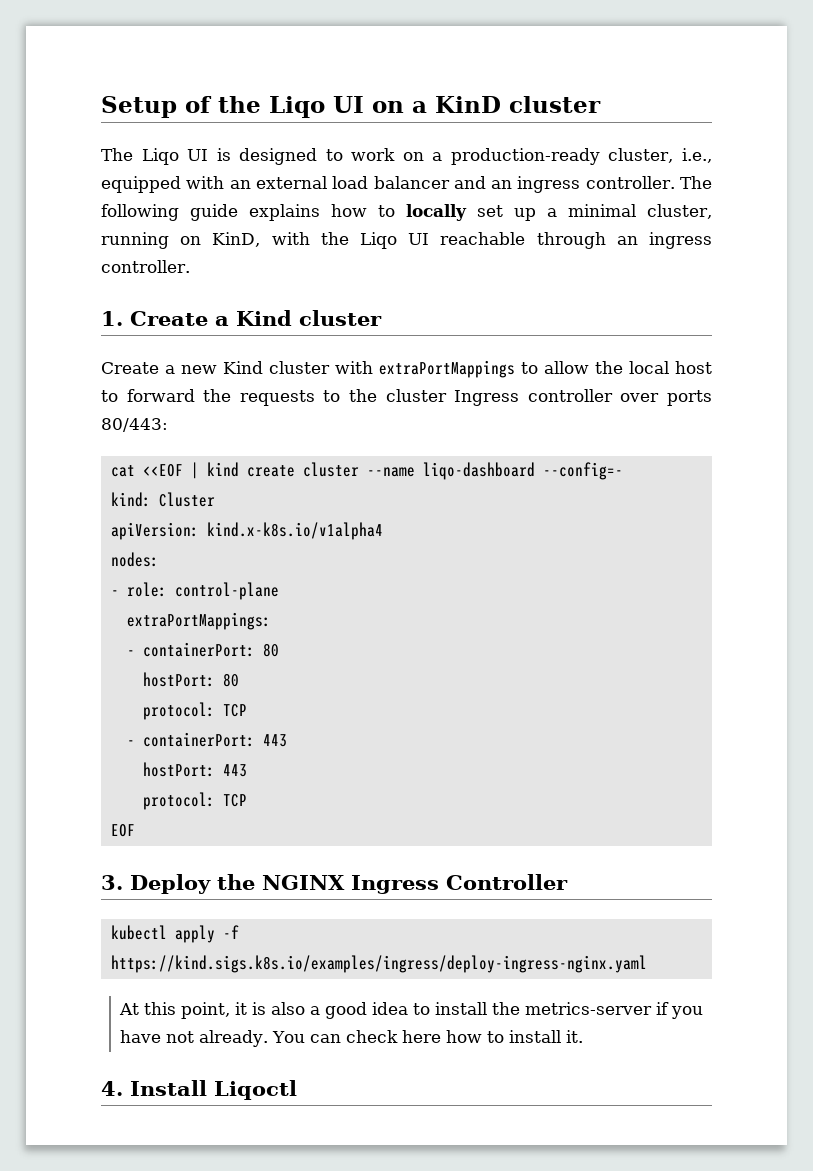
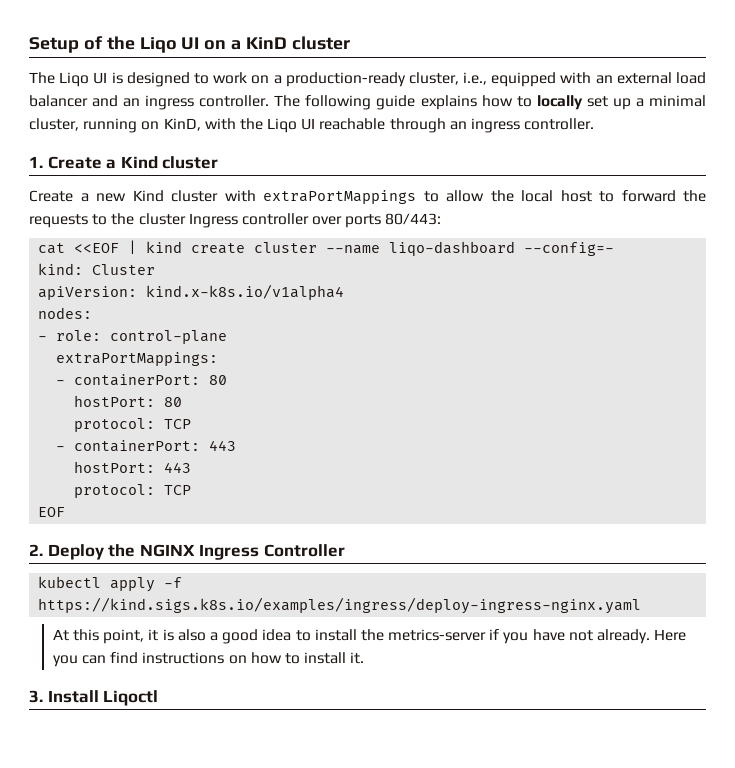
[101,875,123,890] 3. -> [29,544,43,556] 2.
[272,1030,442,1043] You can check here -> [654,629,687,641] [52,652,247,667] Here you can find instructions on
[101,1081,123,1096] 4. -> [29,690,43,703] 3.

